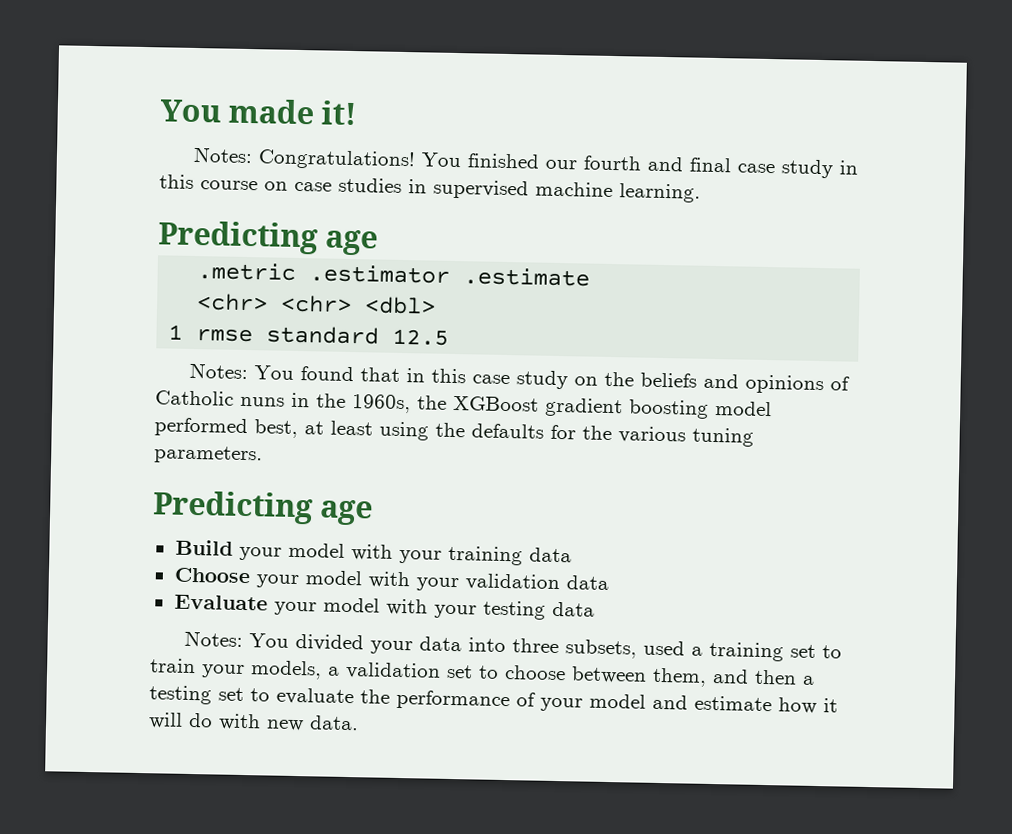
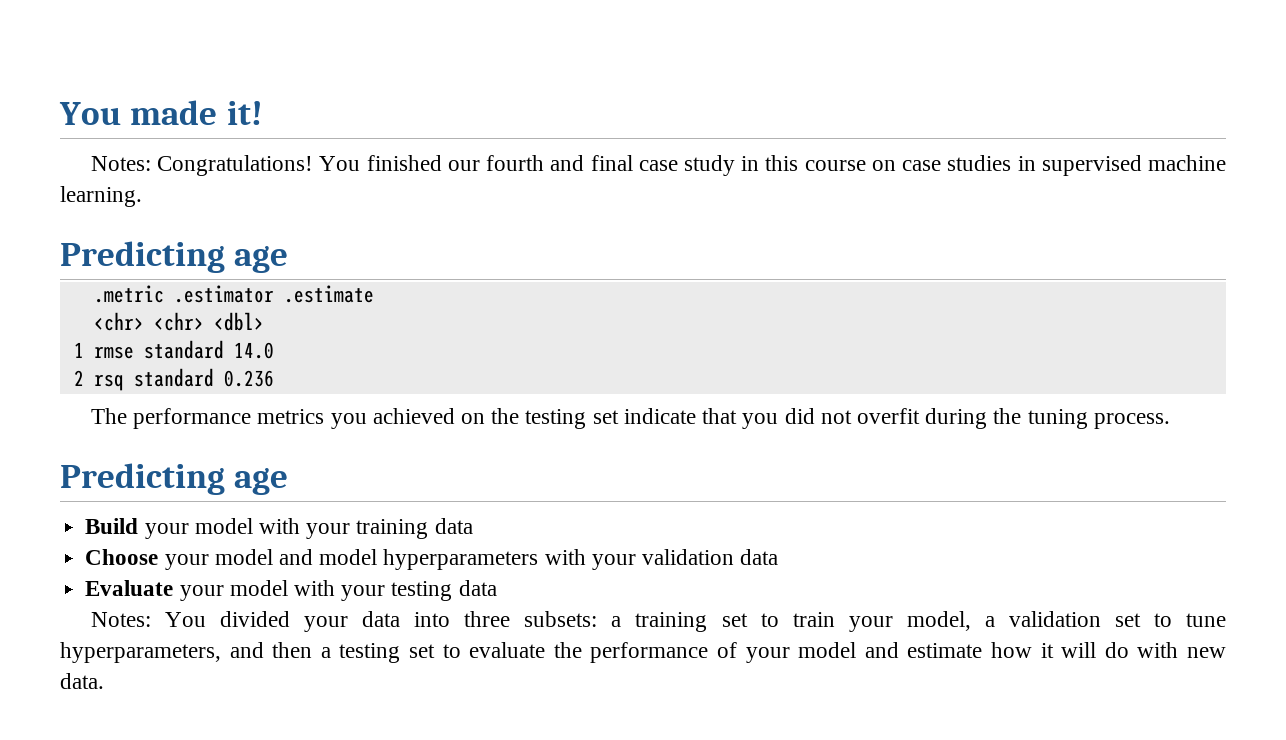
[392,328,450,346] [189,362,851,395] [155,390,772,419] [154,417,754,447] [154,445,263,465] 12.5 // Notes: You found that in this case study on the beliefs and opinions of Catholic nuns in the 1960s, the XGBoost gradient boosting model performed best, at least using the defaults for the various tuning parameters. -> [233,342,274,359] [73,368,274,391] [90,408,1170,429] 14.0 // 2 rsq standard 0.236 // The performance metrics you achieved on the testing set indicate that you did not overfit during the tuning process.
(363, 578) none -> [278,549,539,570] and model hyperparameters
[565,639,686,659] subsets, used -> [524,611,598,627] subsets:
[250,660,322,680] models, -> [906,611,971,631] model,
[504,665,707,687] choose between them, -> [1186,613,1226,627] [60,642,221,663] tune hyperparameters,

